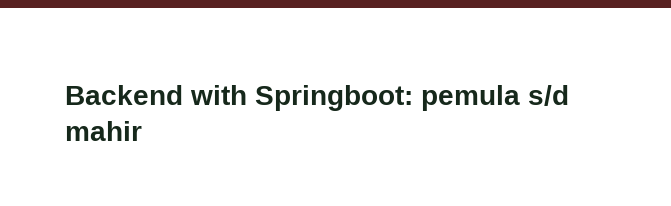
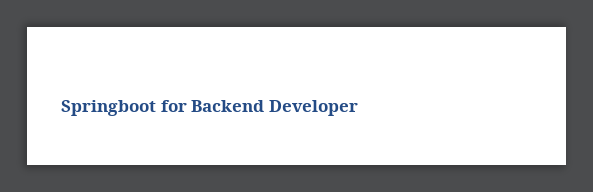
[65,85,569,111] [65,121,142,141] Backend with Springboot: pemula s/d mahir -> [61,100,358,116] Springboot for Backend Developer

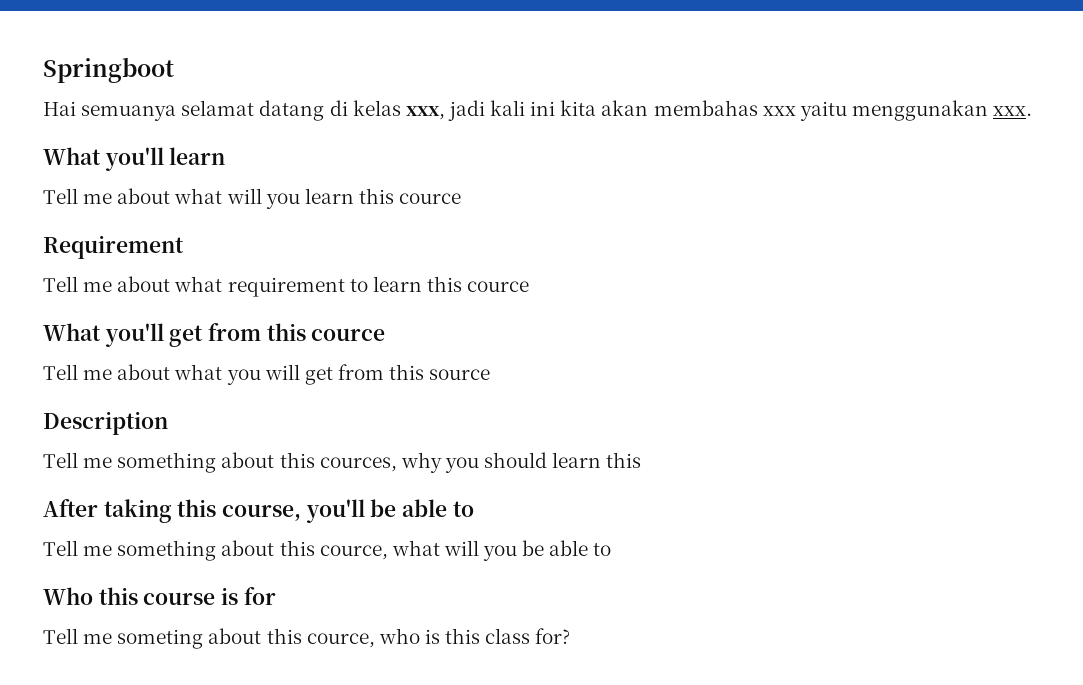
[160,100,358,116] for Backend Developer -> [43,100,1033,121] [43,147,226,171] [43,188,462,209] [43,235,184,259] [43,276,530,297] [43,323,386,347] [43,364,491,385] [43,411,168,435] [43,452,642,473] [43,499,474,523] [43,540,612,561] [43,587,276,605] [43,628,571,649] // Hai semuanya selamat datang di kelas xxx, jadi kali ini kita akan membahas xxx yaitu menggunakan xxx. // What you'll learn // Tell me about what will you learn this cource // Requirement // Tell me about what requirement to learn this cource // What you'll get from this cource // Tell me about what you will get from this source // Description // Tell me something about this cources, why you should learn this // After taking this course, you'll be able to // Tell me something about this cource, what will you be able to // Who this course is for // Tell me someting about this cource, who is this class for?

